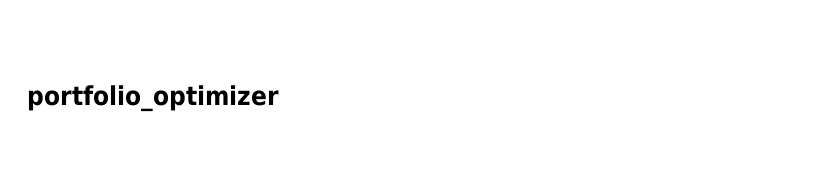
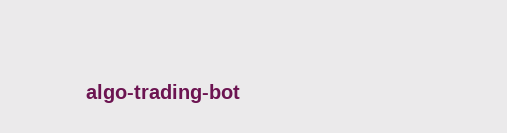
[27,85,279,112] portfolio_optimizer -> [86,84,240,103] algo-trading-bot

